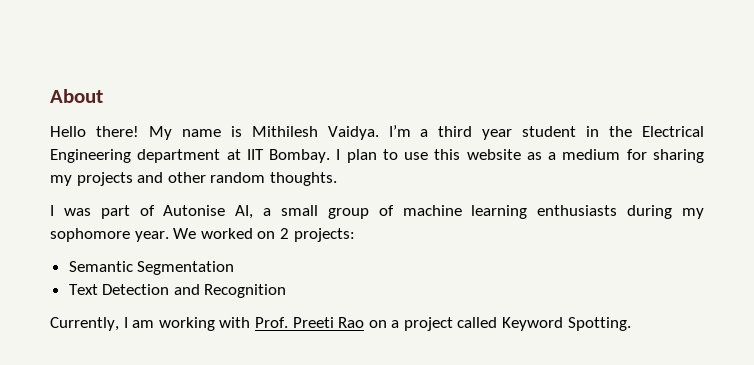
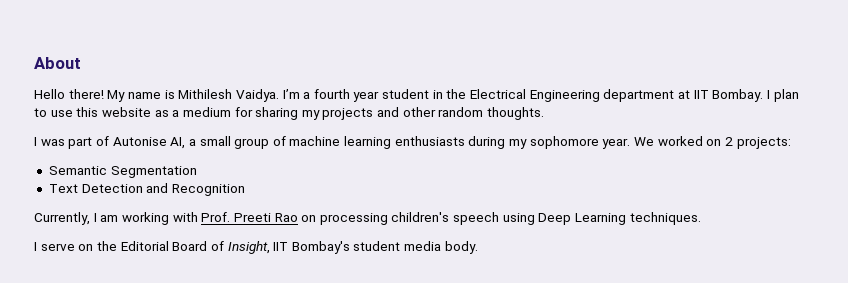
[438,126,473,137] third -> [313,89,350,99] fourth
[391,317,631,331] a project called Keyword Spotting. -> [319,212,701,225] [34,241,478,254] processing children's speech using Deep Learning techniques. // I serve on the Editorial Board of Insight, IIT Bombay's student media body.

